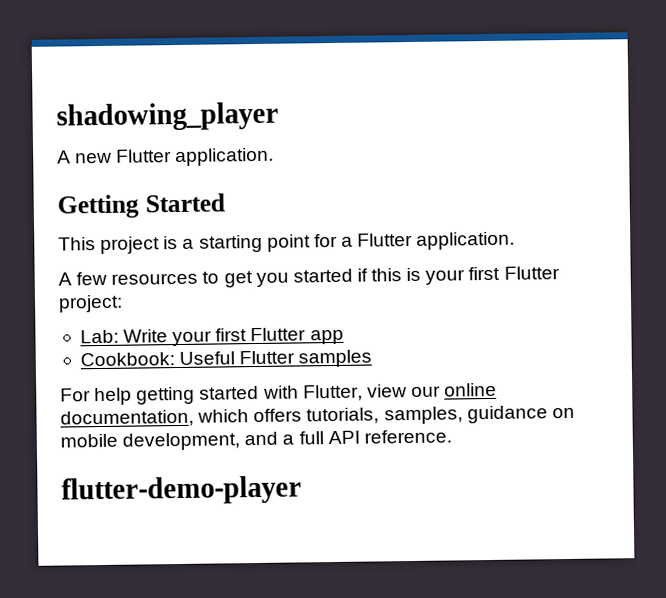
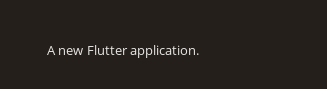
[56,101,279,132] shadowing_player // -> (47, 50) none
[57,193,225,219] [58,231,516,255] [58,266,560,288] [58,294,123,313] [79,327,344,347] [79,349,373,368] [60,382,498,406] [60,405,575,428] [60,429,452,451] [61,475,302,506] // Getting Started // This project is a starting point for a Flutter application. // A few resources to get you started if this is your first Flutter project: // Lab: Write your first Flutter app // Cookbook: Useful Flutter samples // For help getting started with Flutter, view our online documentation, which offers tutorials, samples, guidance on mobile development, and a full API reference. // flutter-demo-player -> (200, 51) none

